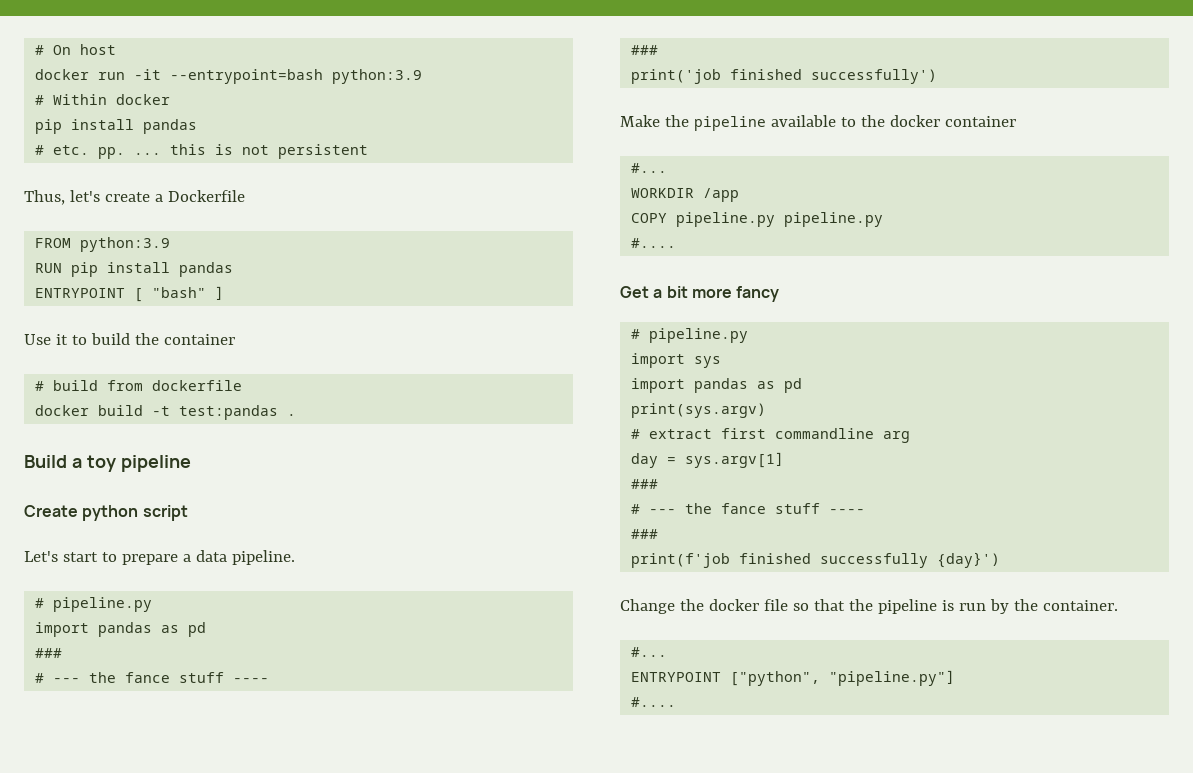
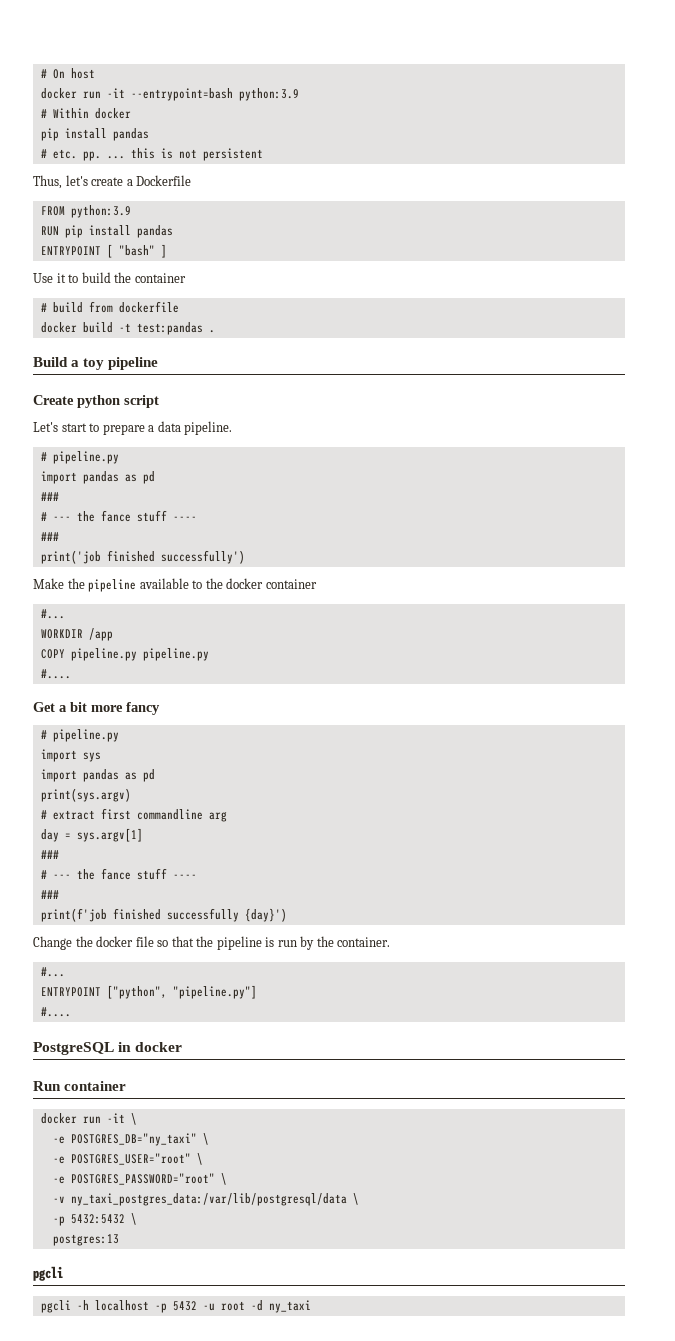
(677, 702) none -> [33,1042,183,1055] [33,1081,127,1091] [40,1113,137,1125] [52,1133,209,1146] [52,1153,203,1165] [52,1173,227,1185] [52,1193,359,1206] [52,1213,137,1226] [52,1234,119,1246] [33,1266,63,1281] [40,1300,311,1313] // PostgreSQL in docker // Run container // docker run -it \ // -e POSTGRES_DB="ny_taxi" \ // -e POSTGRES_USER="root" \ // -e POSTGRES_PASSWORD="root" \ // -v ny_taxi_postgres_data:/var/lib/postgresql/data \ // -p 5432:5432 \ // postgres:13 // pgcli // pgcli -h localhost -p 5432 -u root -d ny_taxi

